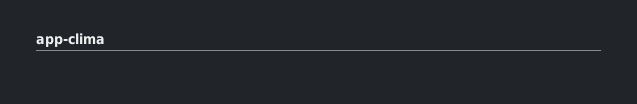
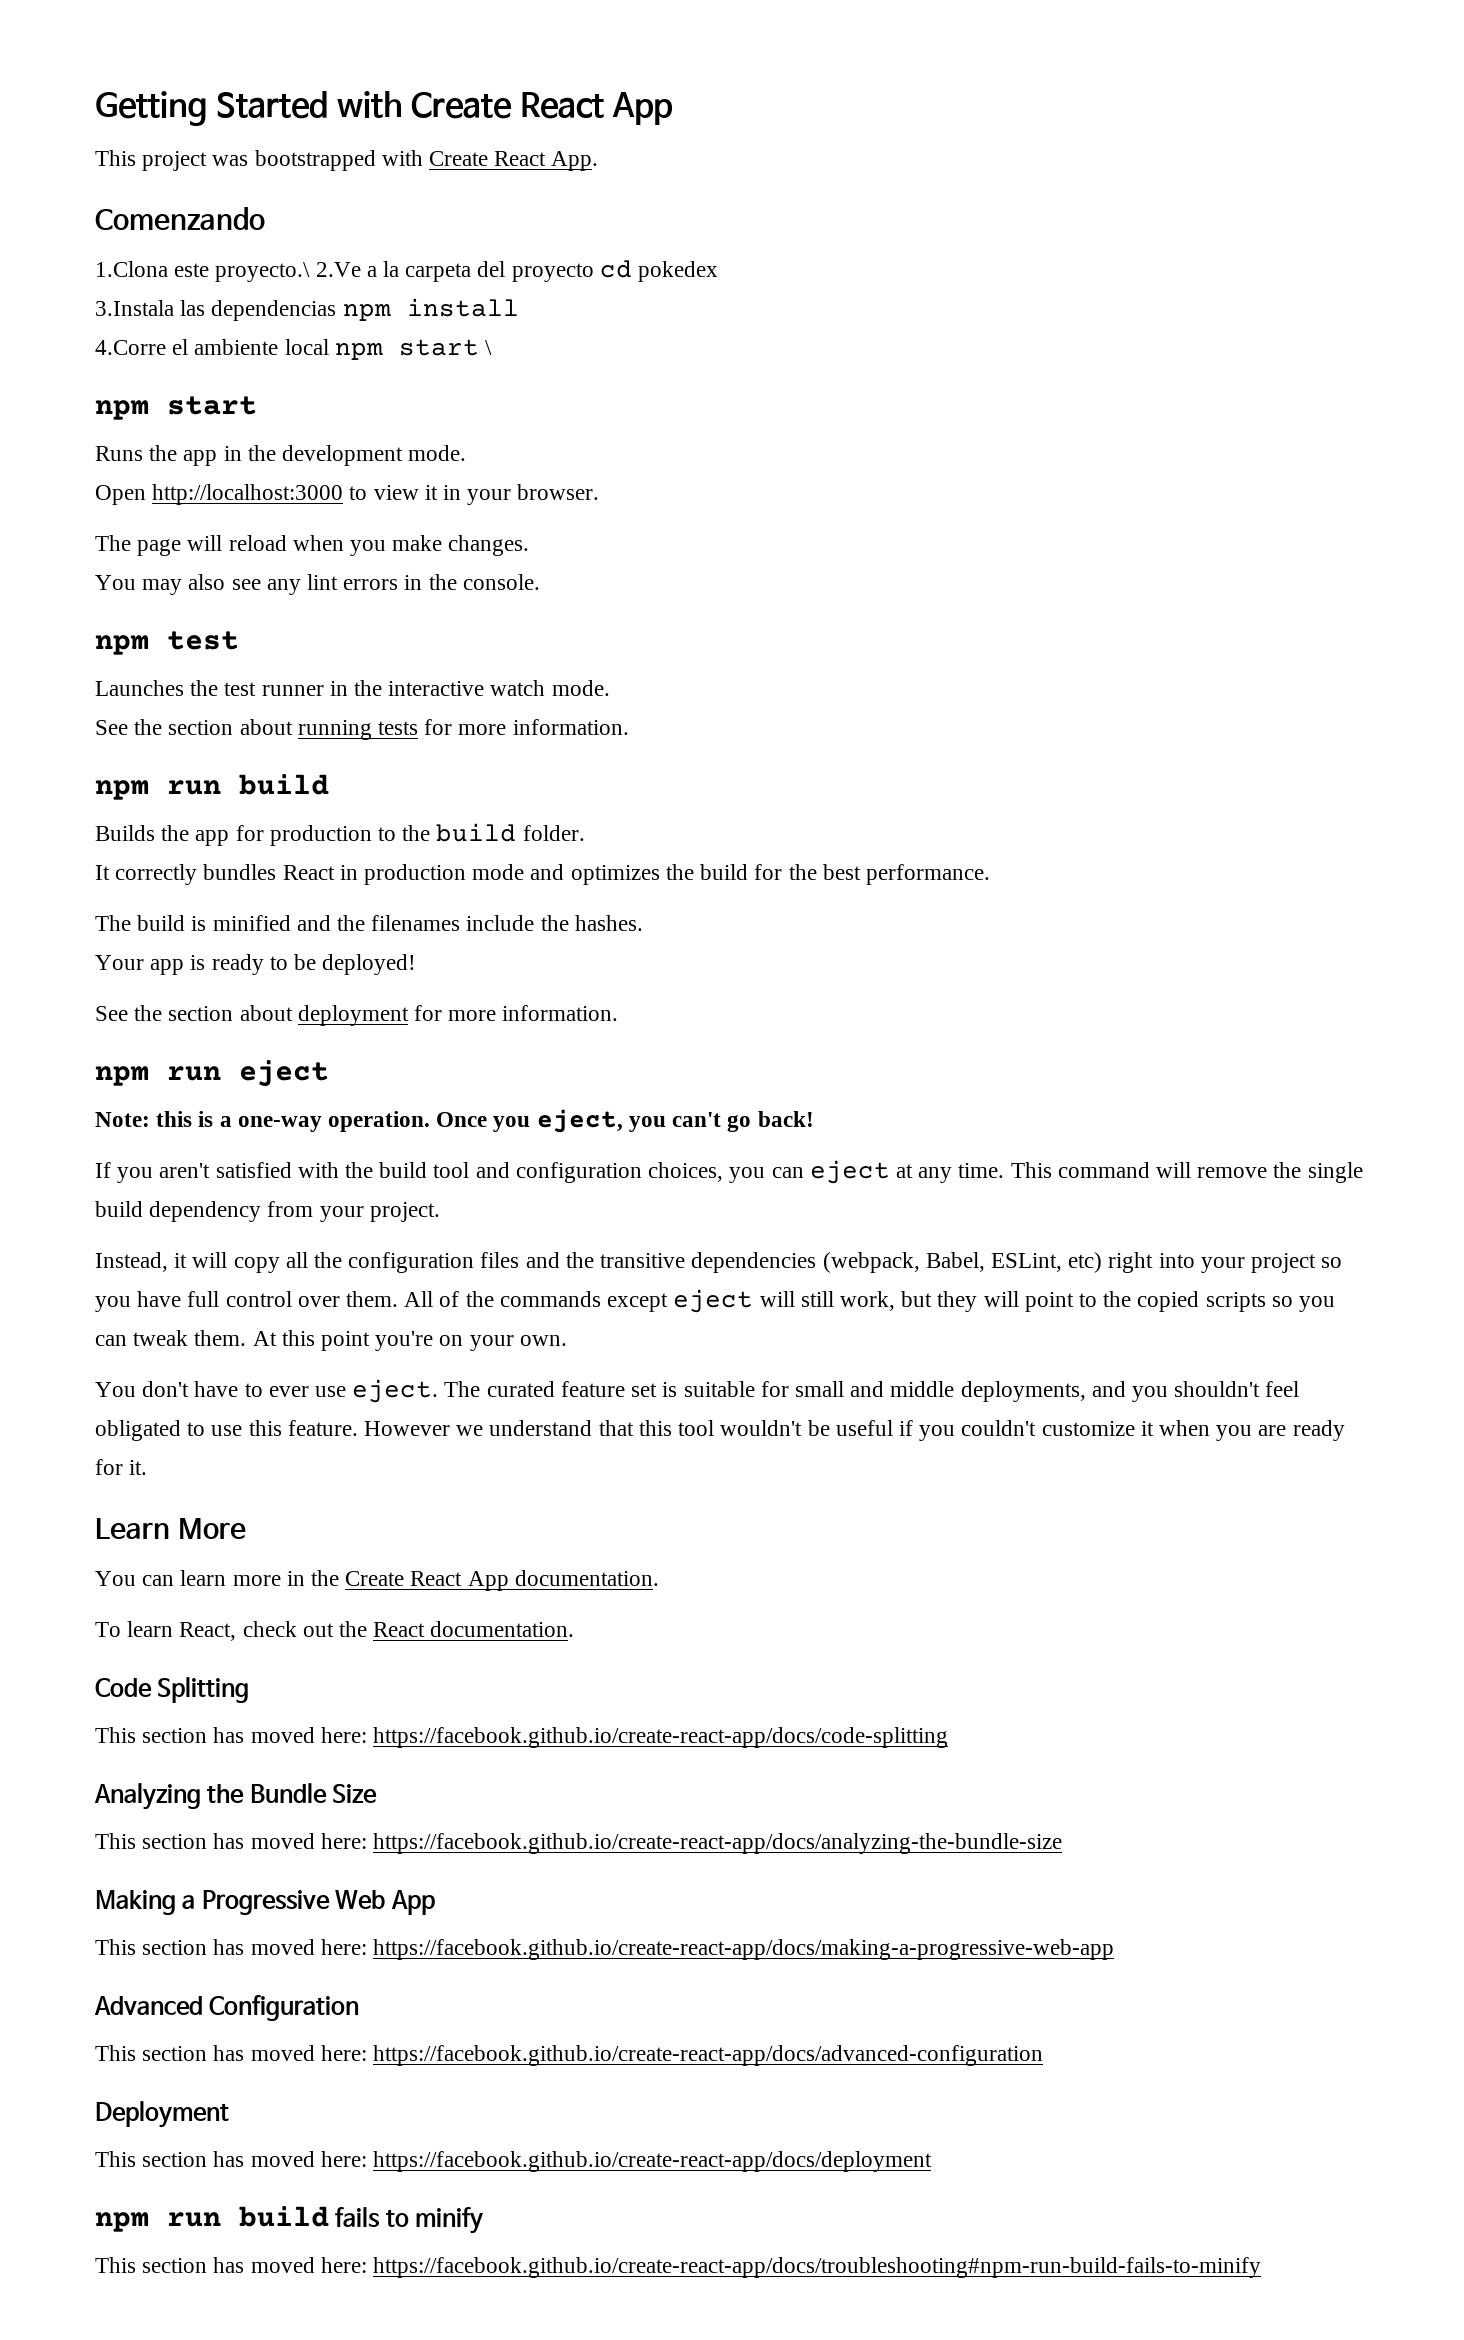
[36,33,105,47] app-clima -> [95,91,673,126] [95,150,599,171] [95,207,265,230] [95,260,719,282] [95,298,519,321] [95,339,493,360] [95,396,257,420] [95,445,467,466] [95,484,600,505] [95,535,530,556] [95,574,540,595] [95,631,239,655] [95,680,610,696] [95,719,629,740] [95,774,329,800] [95,823,585,846] [95,864,990,885] [95,915,643,931] [95,954,417,975] [95,1005,619,1026] [95,1060,329,1087] [95,1109,814,1133] [95,1160,1363,1184] [95,1201,440,1222] [95,1252,1343,1273] [95,1289,1336,1313] [95,1330,567,1351] [95,1379,1300,1403] [95,1420,1345,1441] [95,1459,148,1475] [95,1518,246,1539] [95,1570,659,1591] [95,1621,575,1641] [95,1677,250,1703] [95,1727,949,1748] [94,1783,378,1810] [95,1833,1063,1854] [95,1890,435,1915] [95,1939,1115,1960] [94,1995,360,2021] [95,2045,1044,2066] [95,2101,229,2128] [95,2151,933,2172] [95,2206,484,2234] [95,2257,1262,2278] Getting Started with Create React App // This project was bootstrapped with Create React App. // Comenzando // 1.Clona este proyecto.\ 2.Ve a la carpeta del proyecto cd pokedex // 3.Instala las dependencias npm install // 4.Corre el ambiente local npm start \ // npm start // Runs the app in the development mode. // Open http://localhost:3000 to view it in your browser. // The page will reload when you make changes. // You may also see any lint errors in the console. // npm test // Launches the test runner in the interactive watch mode. // See the section about running tests for more information. // npm run build // Builds the app for production to the build folder. // It correctly bundles React in production mode and optimizes the build for the best performance. // The build is minified and the filenames include the hashes. // Your app is ready to be deployed! // See the section about deployment for more information. // npm run eject // Note: this is a one-way operation. Once you eject, you can't go back! // If you aren't satisfied with the build tool and configuration choices, you can eject at any time. This command will remove the single build dependency from your project. // Instead, it will copy all the configuration files and the transitive dependencies (webpack, Babel, ESLint, etc) right into your project so you have full control over them. All of the commands except eject will still work, but they will point to the copied scripts so you can tweak them. At this point you're on your own. // You don't have to ever use eject. The curated feature set is suitable for small and middle deployments, and you shouldn't feel obligated to use this feature. However we understand that this tool wouldn't be useful if you couldn't customize it when you are ready for it. // Learn More // You can learn more in the Create React App documentation. // To learn React, check out the React documentation. // Code Splitting // This section has moved here: https://facebook.github.io/create-react-app/docs/code-splitting // Analyzing the Bundle Size // This section has moved here: https://facebook.github.io/create-react-app/docs/analyzing-the-bundle-size // Making a Progressive Web App // This section has moved here: https://facebook.github.io/create-react-app/docs/making-a-progressive-web-app // Advanced Configuration // This section has moved here: https://facebook.github.io/create-react-app/docs/advanced-configuration // Deployment // This section has moved here: https://facebook.github.io/create-react-app/docs/deployment // npm run build fails to minify // This section has moved here: https://facebook.github.io/create-react-app/docs/troubleshooting#npm-run-build-fails-to-minify

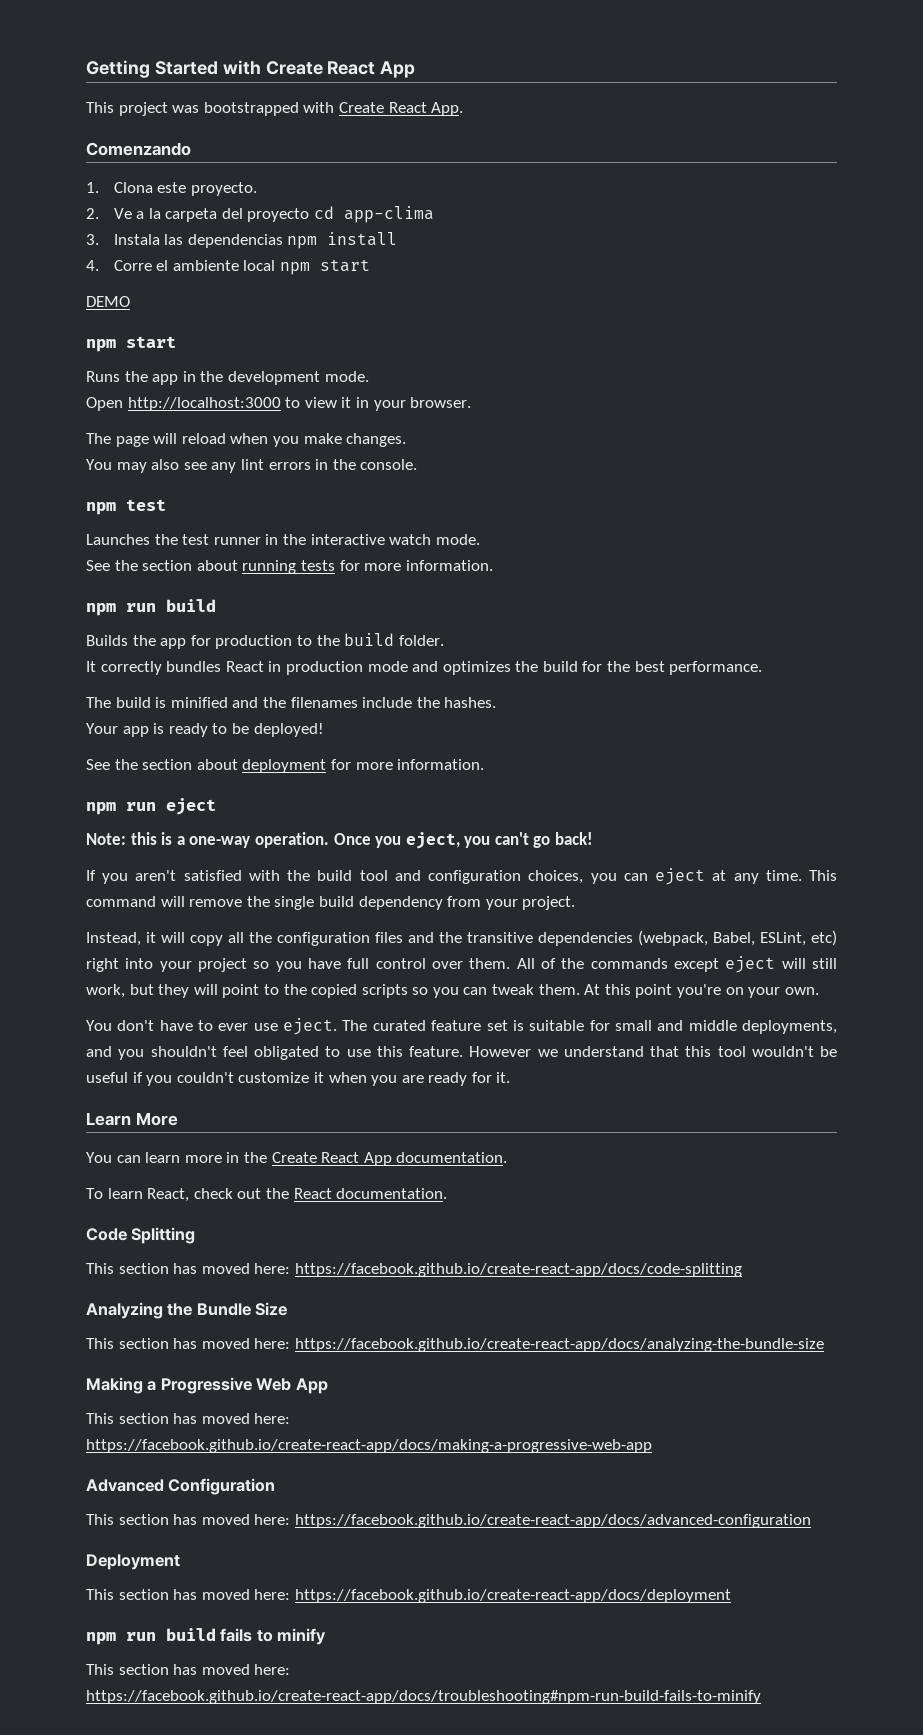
[95,261,361,282] 1.Clona este proyecto.\ 2.Ve -> [86,182,257,196] [86,208,132,219] 1. Clona este proyecto. // 2. Ve
[638,261,719,282] [95,300,174,316] pokedex // 3.Instala -> [344,206,435,223] [86,234,160,245] app-clima // 3. Instala
[95,340,166,355] 4.Corre -> [86,260,152,271] 4. Corre
[485,340,493,355] \ -> [86,296,130,307] // DEMO

